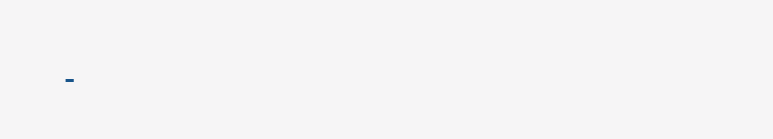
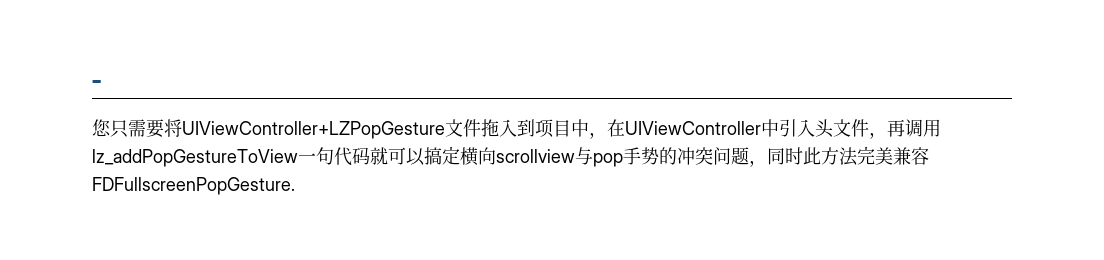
(74, 83) none -> [92,119,941,139] [92,146,929,167] [92,177,295,195] // 您只需要将UIViewController+LZPopGesture文件拖入到项目中，在UIViewController中引入头文件，再调用lz_addPopGestureToView一句代码就可以搞定横向scrollview与pop手势的冲突问题，同时此方法完美兼容FDFullscreenPopGesture.

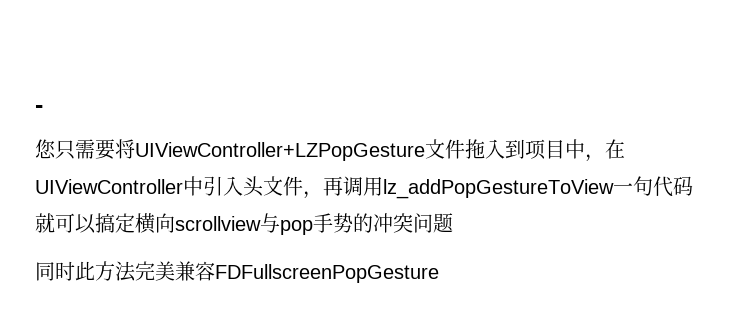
[749,160,767,167] ， -> (453, 223) //
[92,177,295,195] FDFullscreenPopGesture. -> [215,264,439,283] FDFullscreenPopGesture

